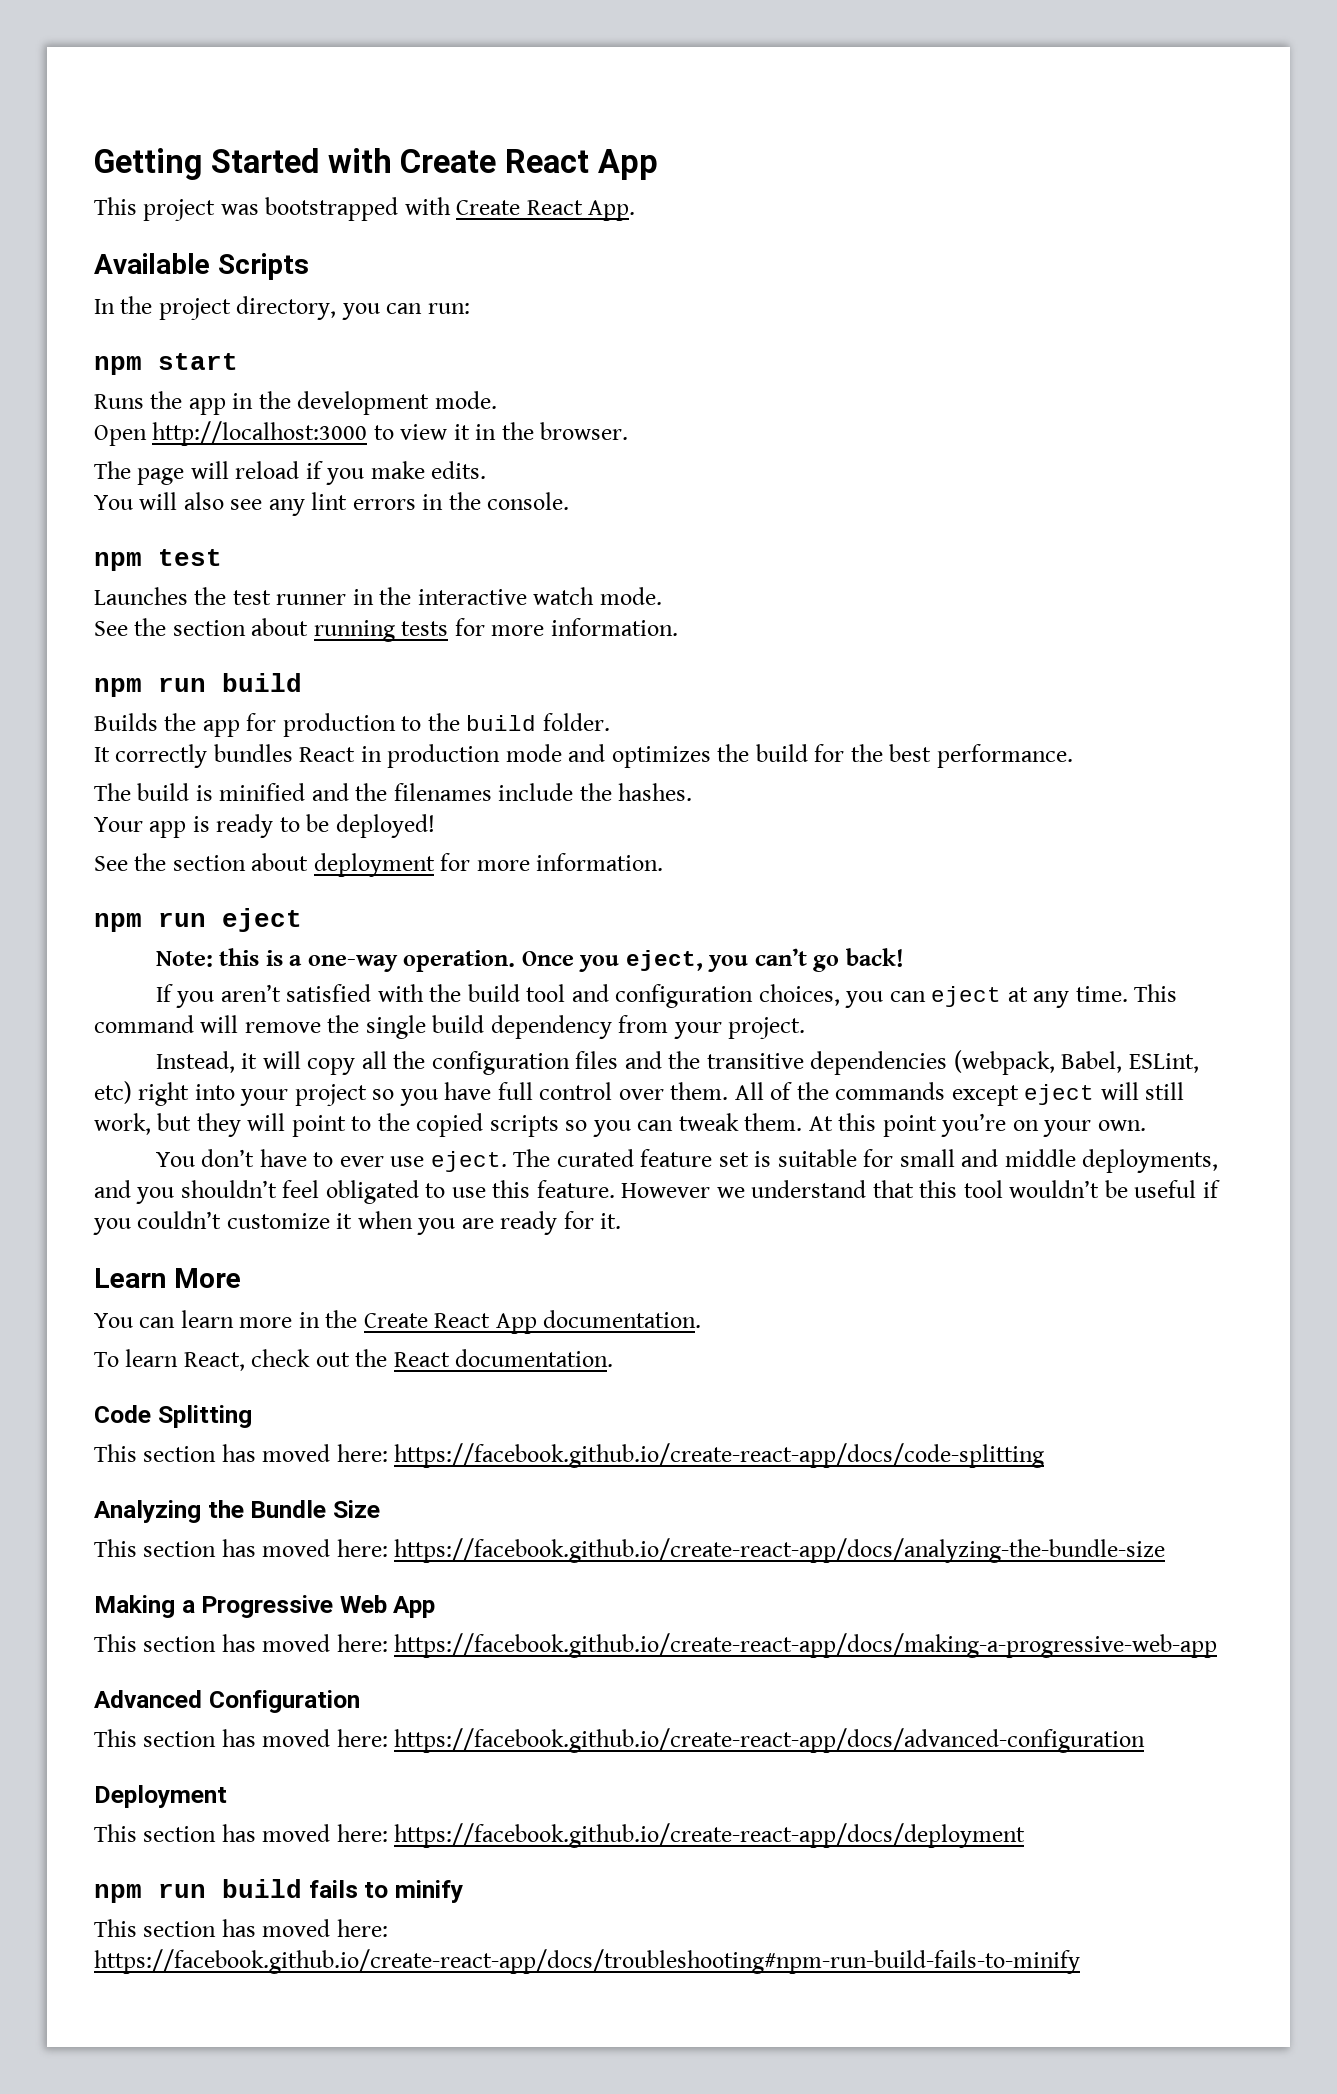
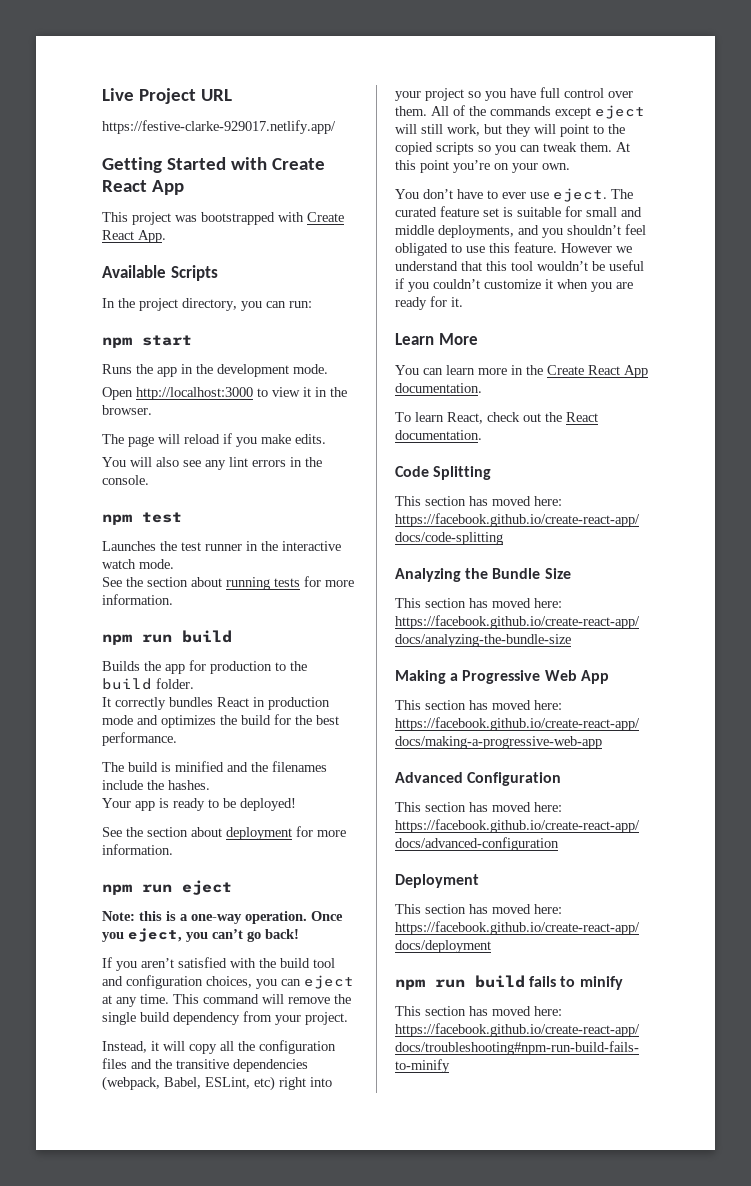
(94, 164) none -> [102,88,232,104] [102,120,336,134] Live Project URL // https://festive-clarke-929017.netlify.app/ //

